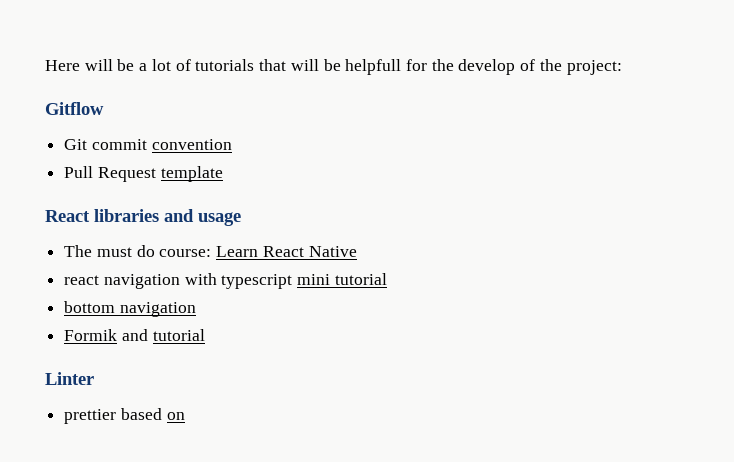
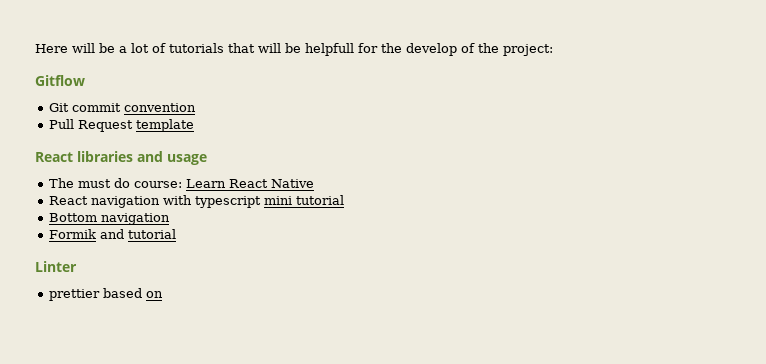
[64,275,100,285] react -> [49,196,89,205] React
[64,301,116,313] bottom -> [49,213,98,222] Bottom

